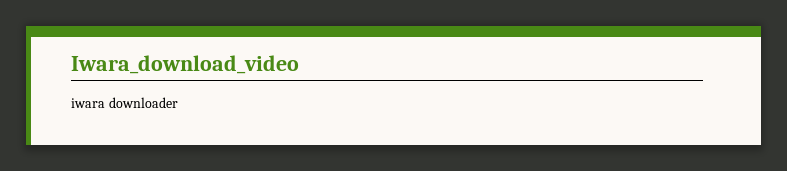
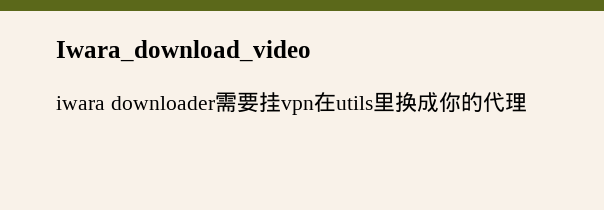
(178, 102) none -> [214,92,527,115] 需要挂vpn在utils里换成你的代理

